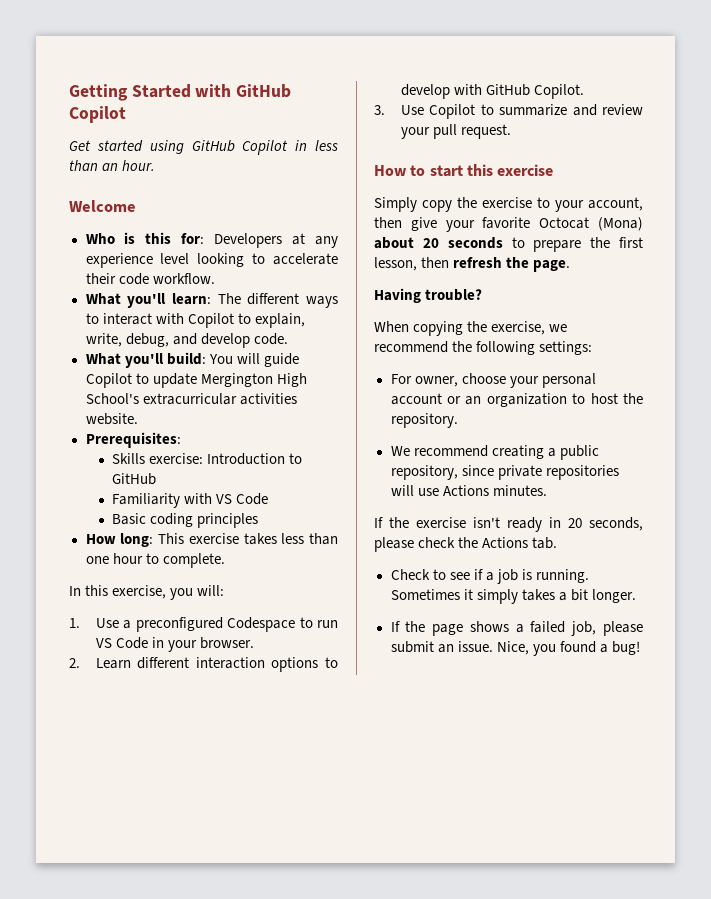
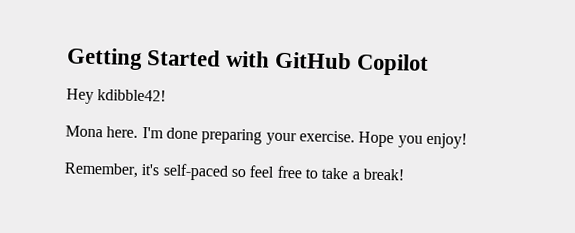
[69,140,339,155] [69,160,156,171] [69,200,136,212] [85,232,338,248] [85,253,338,268] [85,273,215,285] [85,293,338,308] [85,313,305,328] [85,333,288,348] [85,352,299,368] [85,373,307,388] [85,393,297,405] [85,413,138,425] [85,432,181,448] [112,453,303,465] [112,473,157,485] [112,493,269,508] [112,513,259,528] [85,533,338,547] [85,553,225,568] [69,585,225,600] [69,617,338,632] [95,637,254,652] [69,657,338,672] [400,84,584,99] [374,104,643,119] [400,124,511,139] [374,164,554,177] [374,197,643,212] [374,217,643,232] [374,237,643,252] [374,257,571,272] [374,288,483,303] [374,321,568,336] [374,341,593,355] [390,373,596,388] [390,393,643,407] [390,413,458,428] [390,445,599,460] [390,465,619,480] [390,485,547,496] [374,517,643,532] [374,537,558,552] [390,569,589,584] [390,589,636,604] [390,621,643,636] [390,641,640,656] Get started using GitHub Copilot in less than an hour. // Welcome // Who is this for: Developers at any experience level looking to accelerate their code workflow. // What you'll learn: The different ways to interact with Copilot to explain, write, debug, and develop code. // What you'll build: You will guide Copilot to update Mergington High School's extracurricular activities website. // Prerequisites: // Skills exercise: Introduction to GitHub // Familiarity with VS Code // Basic coding principles // How long: This exercise takes less than one hour to complete. // In this exercise, you will: // 1. Use a preconfigured Codespace to run VS Code in your browser. // 2. Learn different interaction options to develop with GitHub Copilot. // 3. Use Copilot to summarize and review your pull request. // How to start this exercise // Simply copy the exercise to your account, then give your favorite Octocat (Mona) about 20 seconds to prepare the first lesson, then refresh the page. // Having trouble? // When copying the exercise, we recommend the following settings: // For owner, choose your personal account or an organization to host the repository. // We recommend creating a public repository, since private repositories will use Actions minutes. // If the exercise isn't ready in 20 seconds, please check the Actions tab. // Check to see if a job is running. Sometimes it simply takes a bit longer. // If the page shows a failed job, please submit an issue. Nice, you found a bug! -> [66,88,167,104] [65,125,467,149] [64,162,404,181] Hey kdibble42! // Mona here. I'm done preparing your exercise. Hope you enjoy! // Remember, it's self-paced so feel free to take a break!

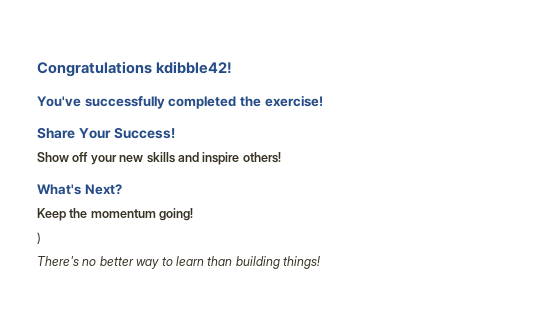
[66,47,430,76] [66,88,167,104] [65,125,467,149] [64,162,404,181] Getting Started with GitHub Copilot // Hey kdibble42! // Mona here. I'm done preparing your exercise. Hope you enjoy! // Remember, it's self-paced so feel free to take a break! -> [37,61,233,77] [37,95,323,109] [37,127,175,139] [37,152,281,165] [37,184,122,195] [37,208,194,221] [37,232,41,244] [37,256,320,269] Congratulations kdibble42! // You've successfully completed the exercise! // Share Your Success! // Show off your new skills and inspire others! // What's Next? // Keep the momentum going! // ) // There's no better way to learn than building things!

